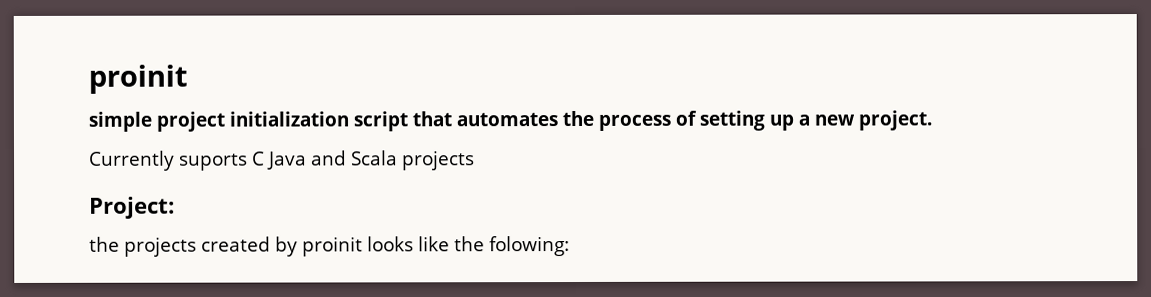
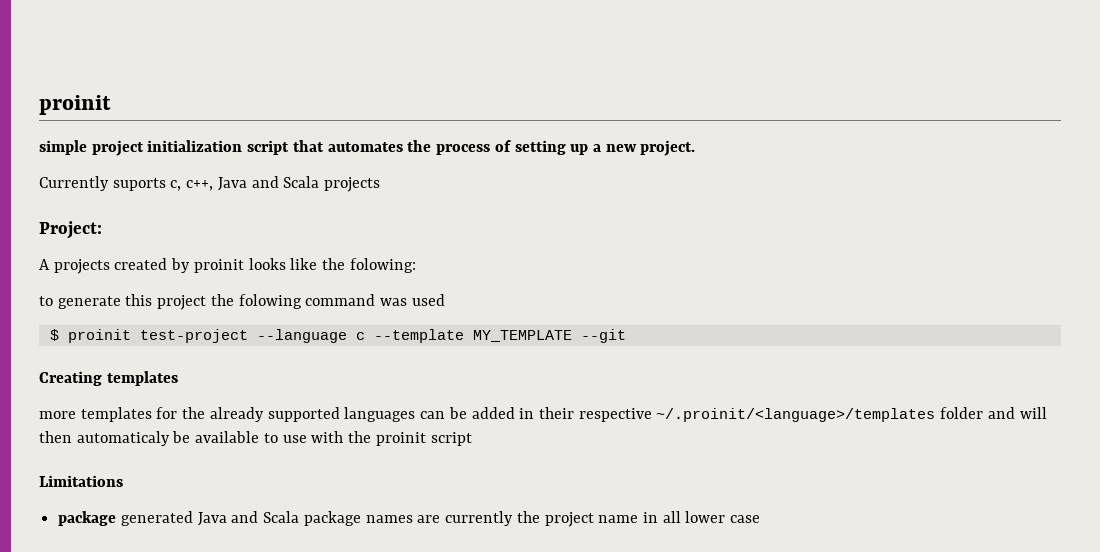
[252,151,265,166] C -> [170,180,214,191] c, c++,
[89,236,120,252] the -> [39,259,50,270] A
(570, 246) none -> [39,294,445,310] [49,329,626,343] [39,371,178,386] [39,407,1047,422] [39,431,472,446] [39,475,123,487] [58,511,761,527] // to generate this project the folowing command was used // $ proinit test-project --language c --template MY_TEMPLATE --git // Creating templates // more templates for the already supported languages can be added in their respective ~/.proinit/<language>/templates folder and will then automaticaly be available to use with the proinit script // Limitations // package generated Java and Scala package names are currently the project name in all lower case

